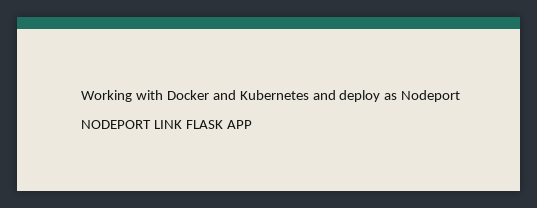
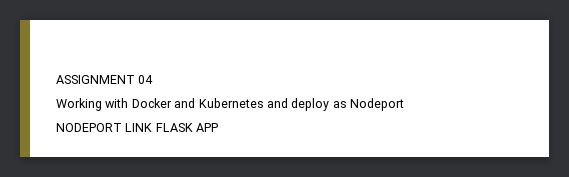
(81, 96) none -> [56,75,154,84] ASSIGNMENT 04 //

